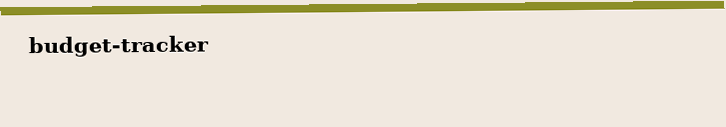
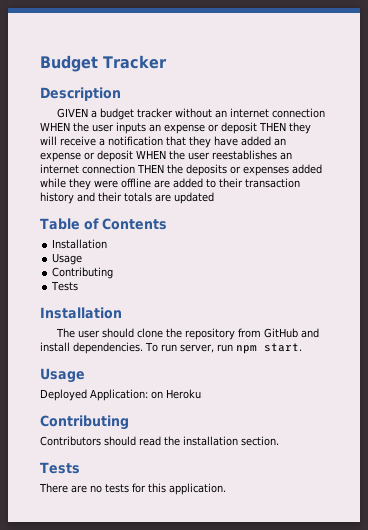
[28,35,209,58] budget-tracker -> [40,55,167,72] [40,87,121,101] [57,108,326,120] [40,122,311,134] [40,136,286,148] [40,150,292,162] [40,164,322,176] [40,178,300,190] [40,192,214,204] [40,218,167,230] [52,239,108,249] [52,253,83,265] [52,267,114,279] [51,281,79,291] [40,307,122,319] [56,328,320,340] [40,342,302,354] [40,368,85,383] [40,389,201,401] [40,415,129,430] [40,436,279,446] [40,462,80,474] [39,483,226,495] Budget Tracker // Description // GIVEN a budget tracker without an internet connection WHEN the user inputs an expense or deposit THEN they will receive a notification that they have added an expense or deposit WHEN the user reestablishes an internet connection THEN the deposits or expenses added while they were offline are added to their transaction history and their totals are updated // Table of Contents // Installation // Usage // Contributing // Tests // Installation // The user should clone the repository from GitHub and install dependencies. To run server, run npm start. // Usage // Deployed Application: on Heroku // Contributing // Contributors should read the installation section. // Tests // There are no tests for this application.

